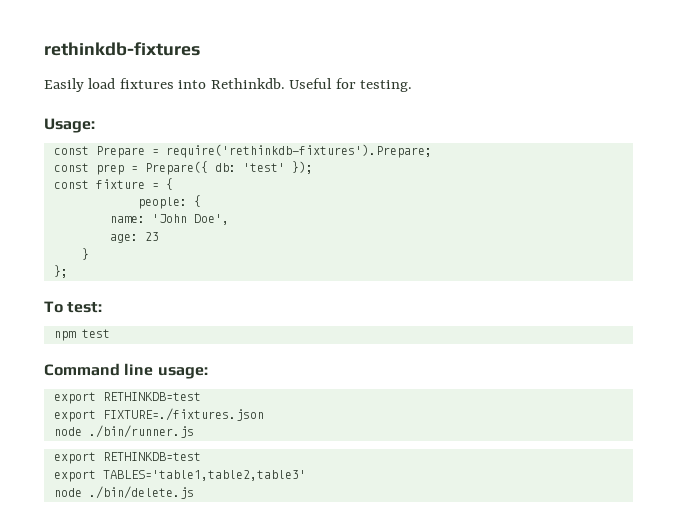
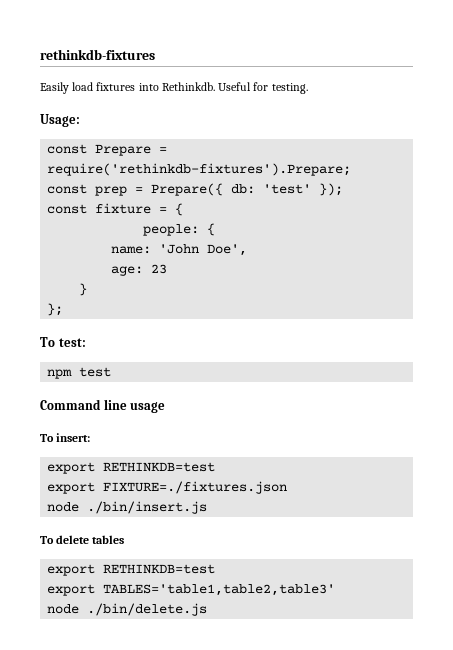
[157,367,208,379] usage: -> [130,402,166,413] [40,433,91,442] usage // To insert:
[88,425,194,438] ./bin/runner.js -> [87,501,208,514] [40,535,125,544] ./bin/insert.js // To delete tables

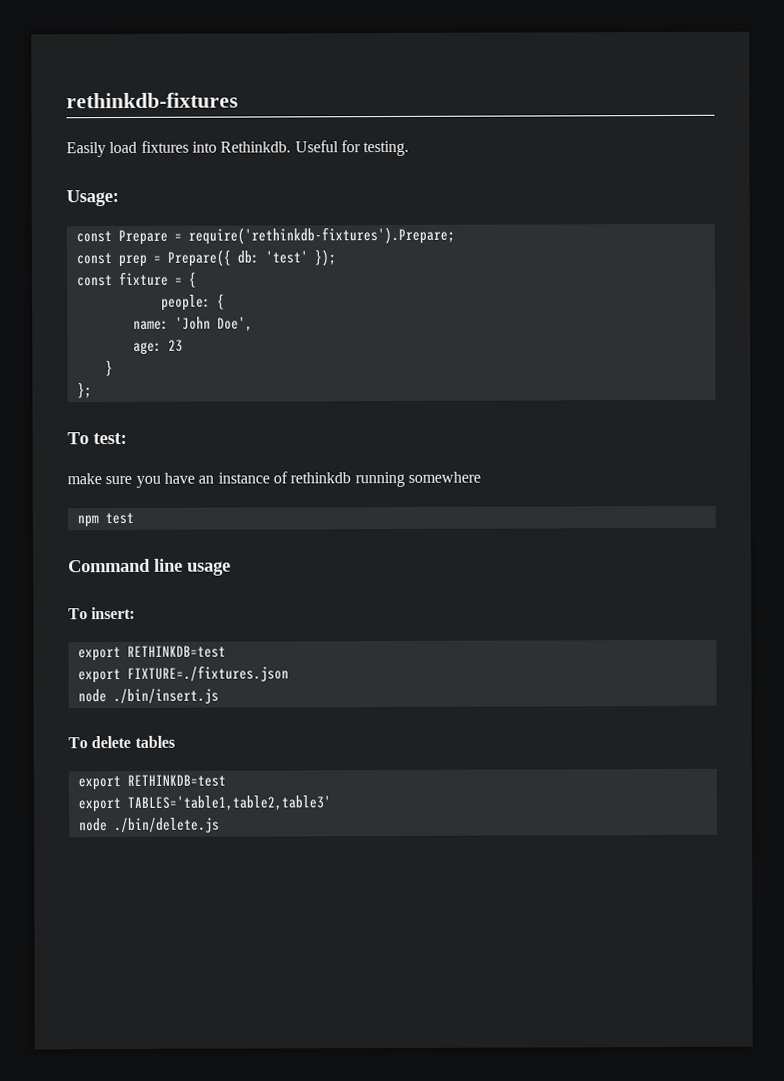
(86, 342) none -> [67,471,481,488] // make sure you have an instance of rethinkdb running somewhere

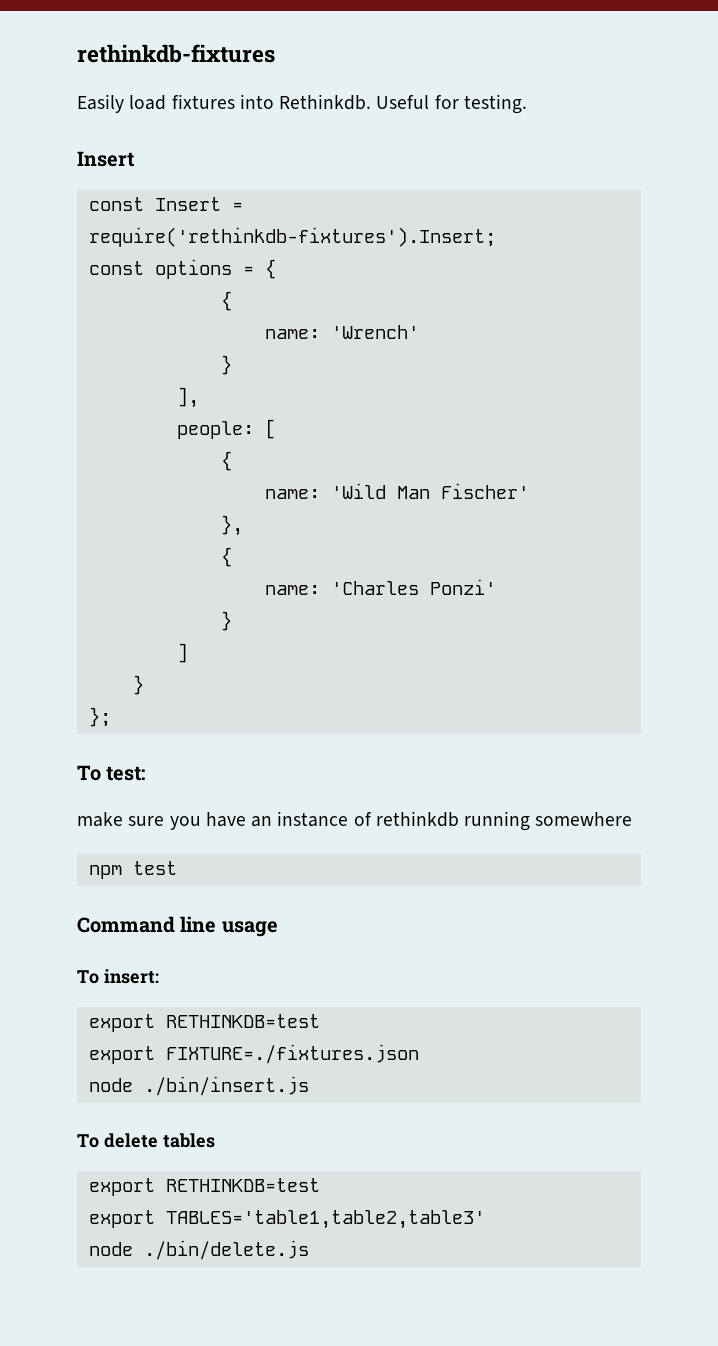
[66,189,119,207] [75,226,455,246] [75,249,336,268] [76,271,169,287] Usage: // const Prepare = require('rethinkdb-fixtures').Prepare; // const prep = Prepare({ db: 'test' }); // const fixture -> [77,151,134,167] [88,197,243,211] [88,227,496,247] [88,259,232,279] Insert // const Insert = require('rethinkdb-fixtures').Insert; // const options
[160,293,225,311] [132,316,253,332] [132,339,183,355] people: { // name: 'John Doe', // age: 23 -> [220,291,232,311] [264,325,419,339] [220,355,232,375] [176,387,199,408] [176,419,276,439] [220,451,232,471] [264,483,529,499] [220,515,243,536] [220,547,232,567] [264,579,496,595] [220,611,232,631] [176,643,188,663] { // name: 'Wrench' // } // ], // people: [ // { // name: 'Wild Man Fischer' // }, // { // name: 'Charles Ponzi' // } // ]

